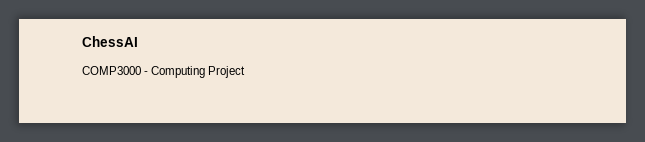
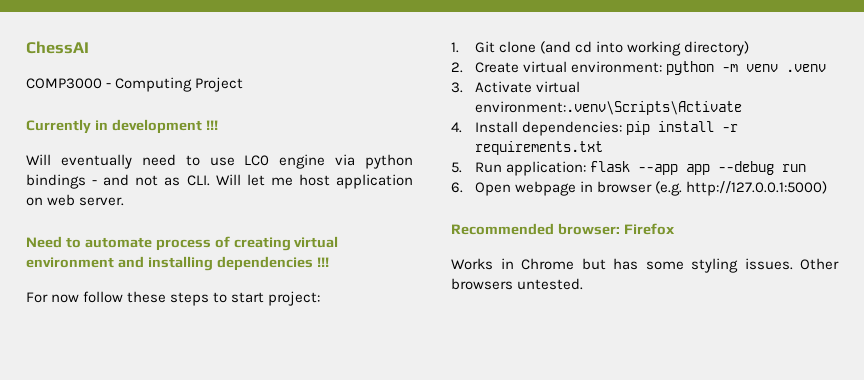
(246, 72) none -> [26,119,218,134] [26,154,413,169] [26,174,413,189] [26,194,125,206] [26,236,339,251] [26,256,329,271] [26,291,321,306] [451,41,750,56] [451,61,826,75] [451,81,580,93] [474,101,742,115] [451,121,738,136] [474,141,603,155] [451,161,806,176] [451,181,827,196] [451,223,675,235] [451,258,839,273] [451,278,584,290] // Currently in development !!! // Will eventually need to use LC0 engine via python bindings - and not as CLI. Will let me host application on web server. // Need to automate process of creating virtual environment and installing dependencies !!! // For now follow these steps to start project: // 1. Git clone (and cd into working directory) // 2. Create virtual environment: python -m venv .venv // 3. Activate virtual environment:.venv\Scripts\Activate // 4. Install dependencies: pip install -r requirements.txt // 5. Run application: flask --app app --debug run // 6. Open webpage in browser (e.g. http://127.0.0.1:5000) // Recommended browser: Firefox // Works in Chrome but has some styling issues. Other browsers untested.

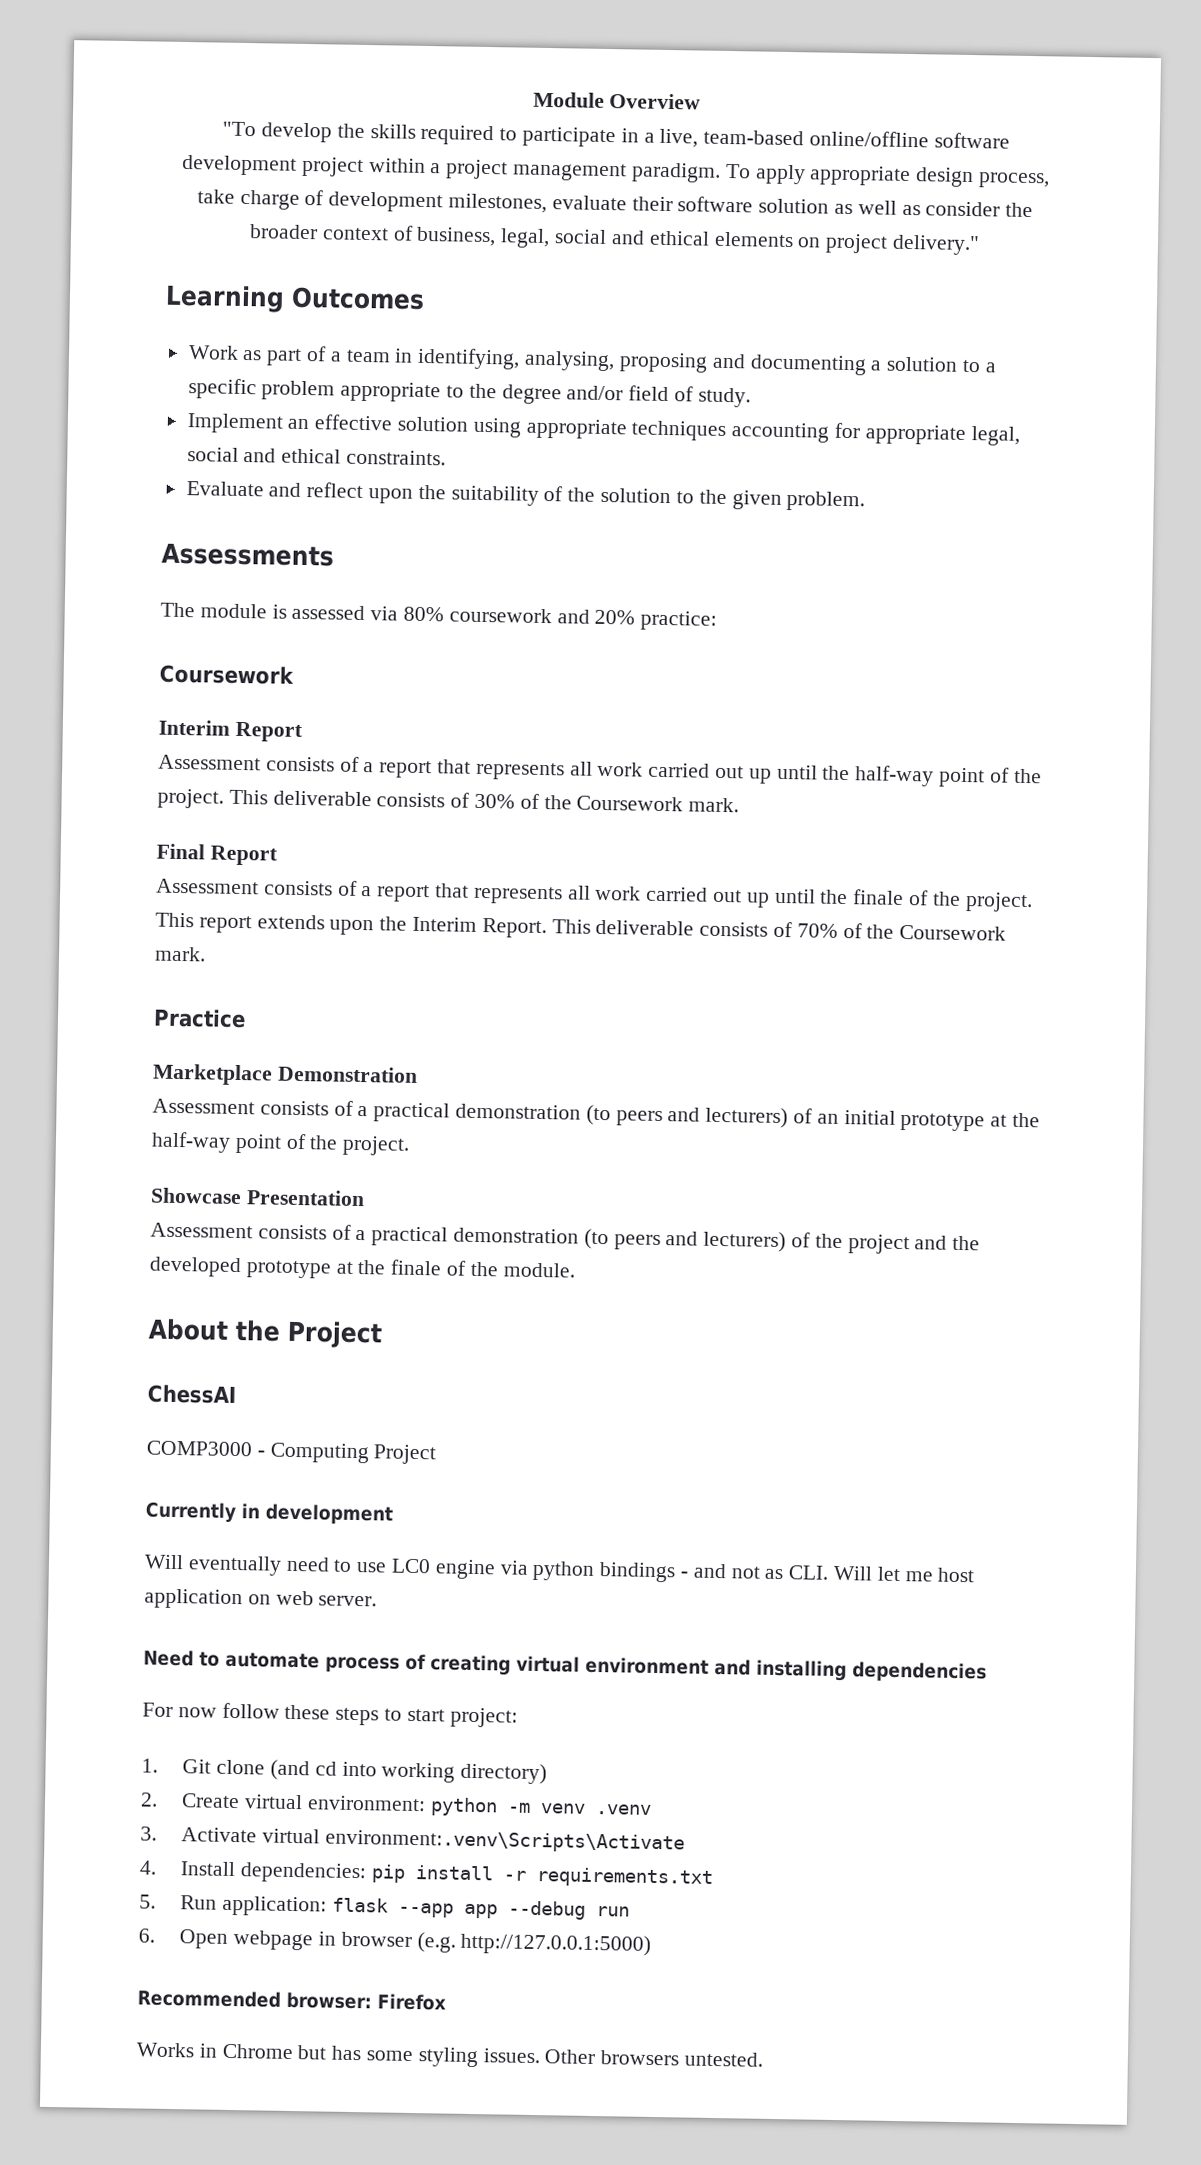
(26, 47) none -> [532,91,702,110] [222,121,1010,149] [182,154,1050,189] [196,189,1034,218] [249,224,980,256] [165,284,425,313] [187,345,996,376] [187,378,751,408] [186,413,1020,446] [186,447,447,466] [185,481,866,512] [161,543,334,567] [160,602,718,631] [159,664,294,685] [158,719,303,743] [158,754,1042,788] [157,788,740,813] [156,843,278,866] [156,878,1033,913] [155,912,1007,941] [154,946,206,962] [153,1008,246,1029] [152,1063,418,1086] [152,1098,1041,1132] [151,1131,411,1156] [150,1187,365,1207] [150,1222,981,1255] [149,1256,575,1279] [148,1318,382,1349] Module Overview // "To develop the skills required to participate in a live, team-based online/offline software development project within a project management paradigm. To apply appropriate design process, take charge of development milestones, evaluate their software solution as well as consider the broader context of business, legal, social and ethical elements on project delivery." // Learning Outcomes // Work as part of a team in identifying, analysing, proposing and documenting a solution to a specific problem appropriate to the degree and/or field of study. // Implement an effective solution using appropriate techniques accounting for appropriate legal, social and ethical constraints. // Evaluate and reflect upon the suitability of the solution to the given problem. // Assessments // The module is assessed via 80% coursework and 20% practice: // Coursework // Interim Report // Assessment consists of a report that represents all work carried out up until the half-way point of the project. This deliverable consists of 30% of the Coursework mark. // Final Report // Assessment consists of a report that represents all work carried out up until the finale of the project. This report extends upon the Interim Report. This deliverable consists of 70% of the Coursework mark. // Practice // Marketplace Demonstration // Assessment consists of a practical demonstration (to peers and lecturers) of an initial prototype at the half-way point of the project. // Showcase Presentation // Assessment consists of a practical demonstration (to peers and lecturers) of the project and the developed prototype at the finale of the module. // About the Project //
[205,120,218,130] !!! -> (393, 1514) none
[316,257,329,267] !!! -> (987, 1672) none

